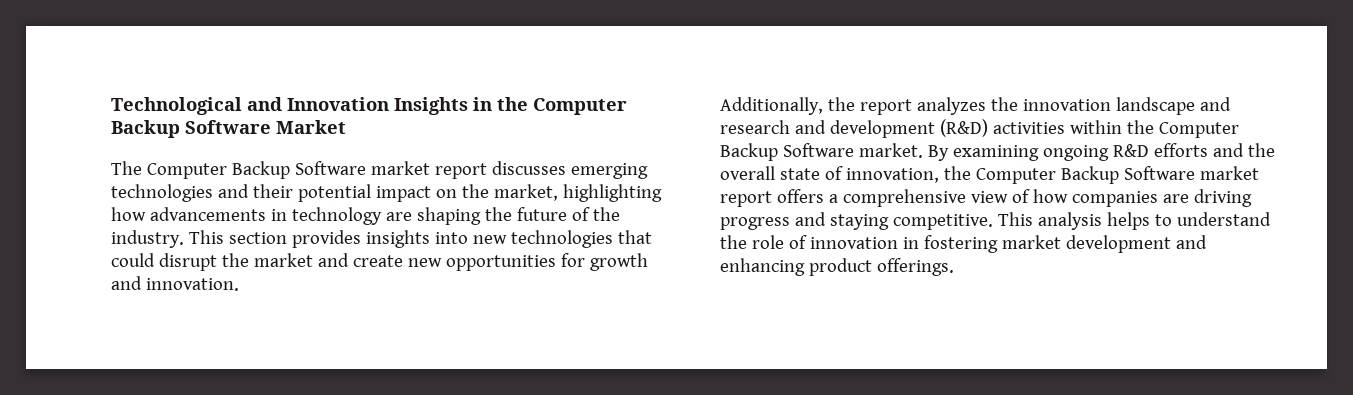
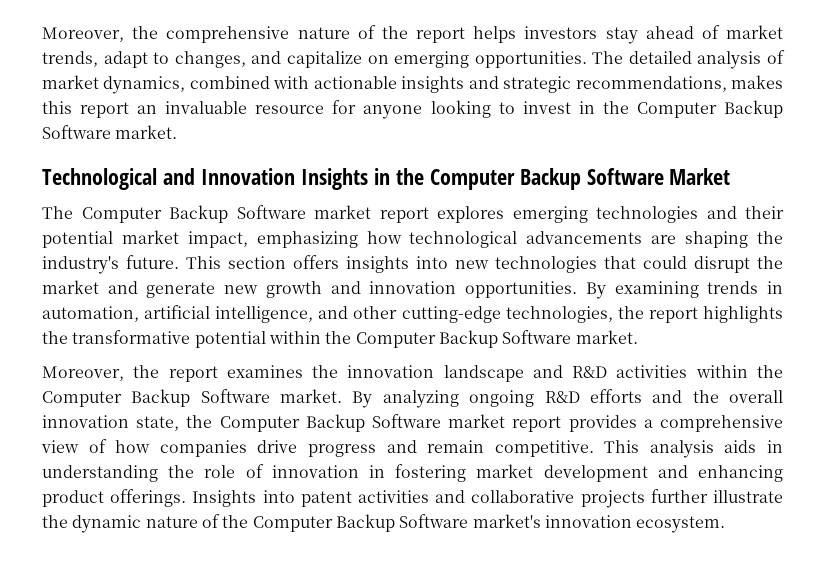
(111, 106) none -> [42,25,783,44] [42,50,786,69] [42,75,784,94] [42,100,784,119] [42,125,178,139] Moreover, the comprehensive nature of the report helps investors stay ahead of market trends, adapt to changes, and capitalize on emerging opportunities. The detailed analysis of market dynamics, combined with actionable insights and strategic recommendations, makes this report an invaluable resource for anyone looking to invest in the Computer Backup Software market. //
[491,161,566,175] discusses -> [437,206,504,223] explores
[375,184,662,202] [111,207,620,225] [111,230,184,248] impact on the market, highlighting how advancements in technology are shaping the future of the industry. -> [121,230,784,248] [42,255,179,274] market impact, emphasizing how technological advancements are shaping the industry's future.
[291,230,361,248] provides -> [293,255,339,269] offers
[352,253,648,271] [111,276,239,291] [720,97,1231,115] [720,119,988,138] create new opportunities for growth and innovation. // Additionally, the report analyzes the innovation landscape and research and development (R&D) -> [146,281,784,299] [42,305,783,323] [42,330,638,348] [42,365,608,382] generate new growth and innovation opportunities. By examining trends in automation, artificial intelligence, and other cutting-edge technologies, the report highlights the transformative potential within the Computer Backup Software market. // Moreover, the report examines the innovation landscape and R&D
[952,145,1039,161] examining -> [382,390,459,408] analyzing
[779,166,939,183] state of innovation, -> [42,415,180,431] innovation state,
[776,189,824,203] offers -> [568,415,637,432] provides
[1162,189,1252,207] are driving -> [257,440,298,453] drive
[829,214,889,230] staying -> [427,440,485,453] remain
[1106,212,1271,230] helps to understand -> [724,440,784,453] [42,465,158,482] aids in understanding
(954, 267) none -> [192,489,784,508] [42,514,726,533] Insights into patent activities and collaborative projects further illustrate the dynamic nature of the Computer Backup Software market's innovation ecosystem.

